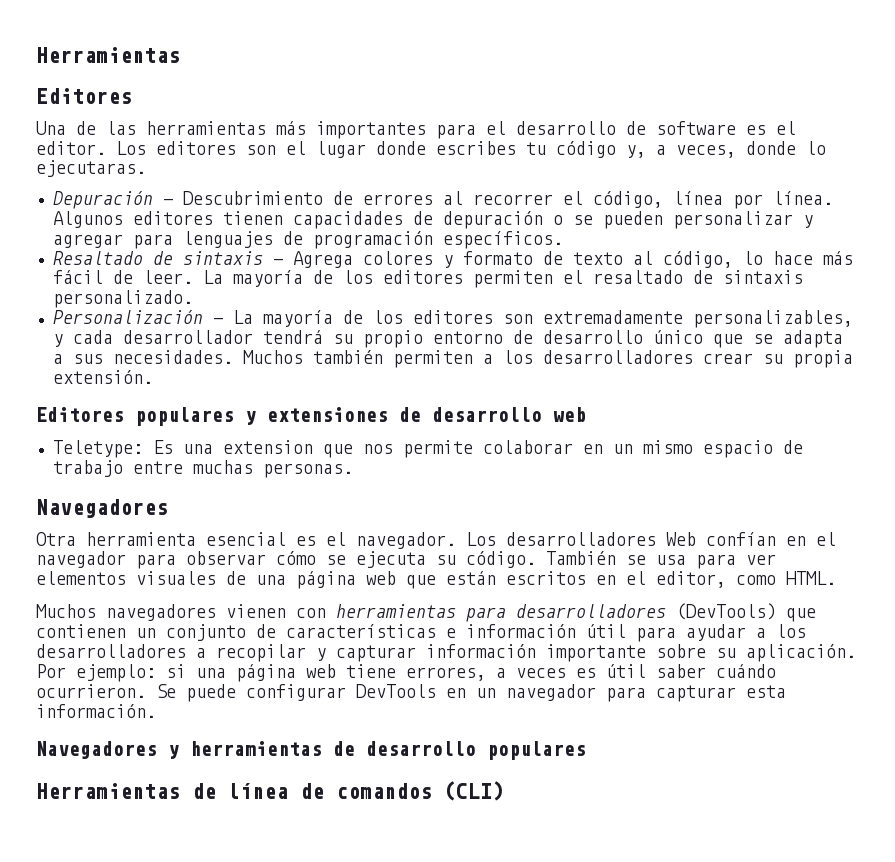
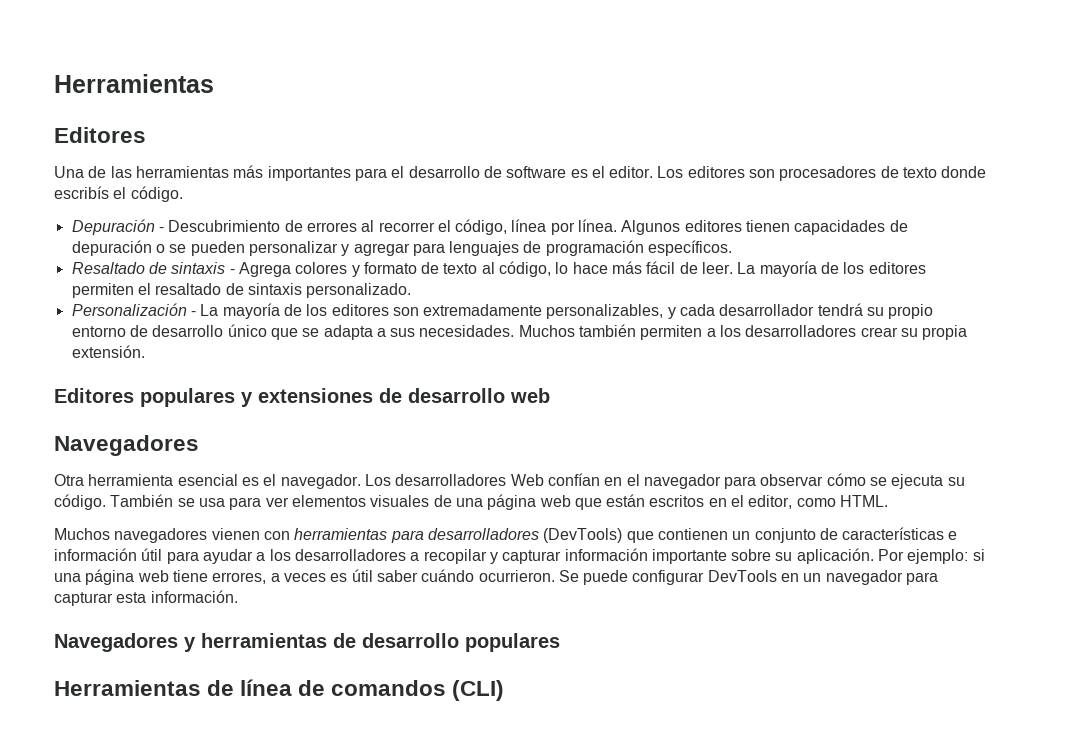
[286,141,826,158] [36,160,146,177] el lugar donde escribes tu código y, a veces, donde lo ejecutaras. -> [779,166,987,181] [54,186,183,202] procesadores de texto donde escribís el código.
[52,440,803,458] [52,460,353,478] // Teletype: Es una extension que nos permite colaborar en un mismo espacio de trabajo entre muchas personas. -> (550, 395) none

